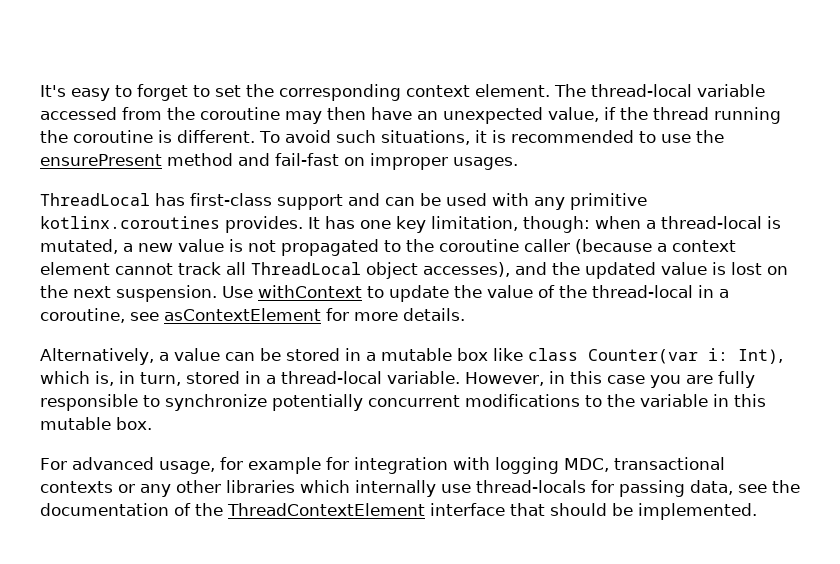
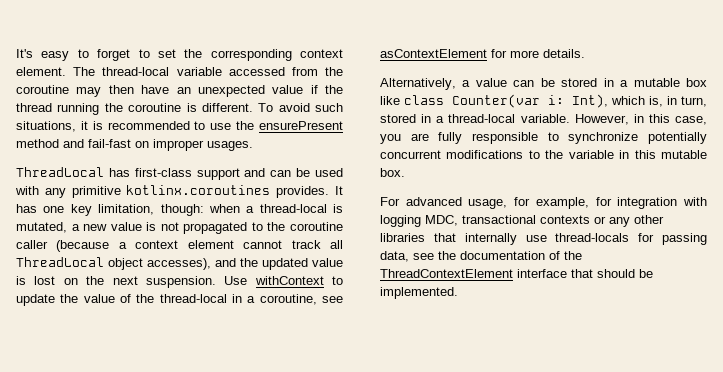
[548,107,599,122] value, -> [272,85,304,94] value
[607,375,645,384] case -> [675,116,707,125] case,
[248,457,321,474] example -> [535,197,589,209] example,
[300,480,350,493] which -> [433,233,456,242] that

